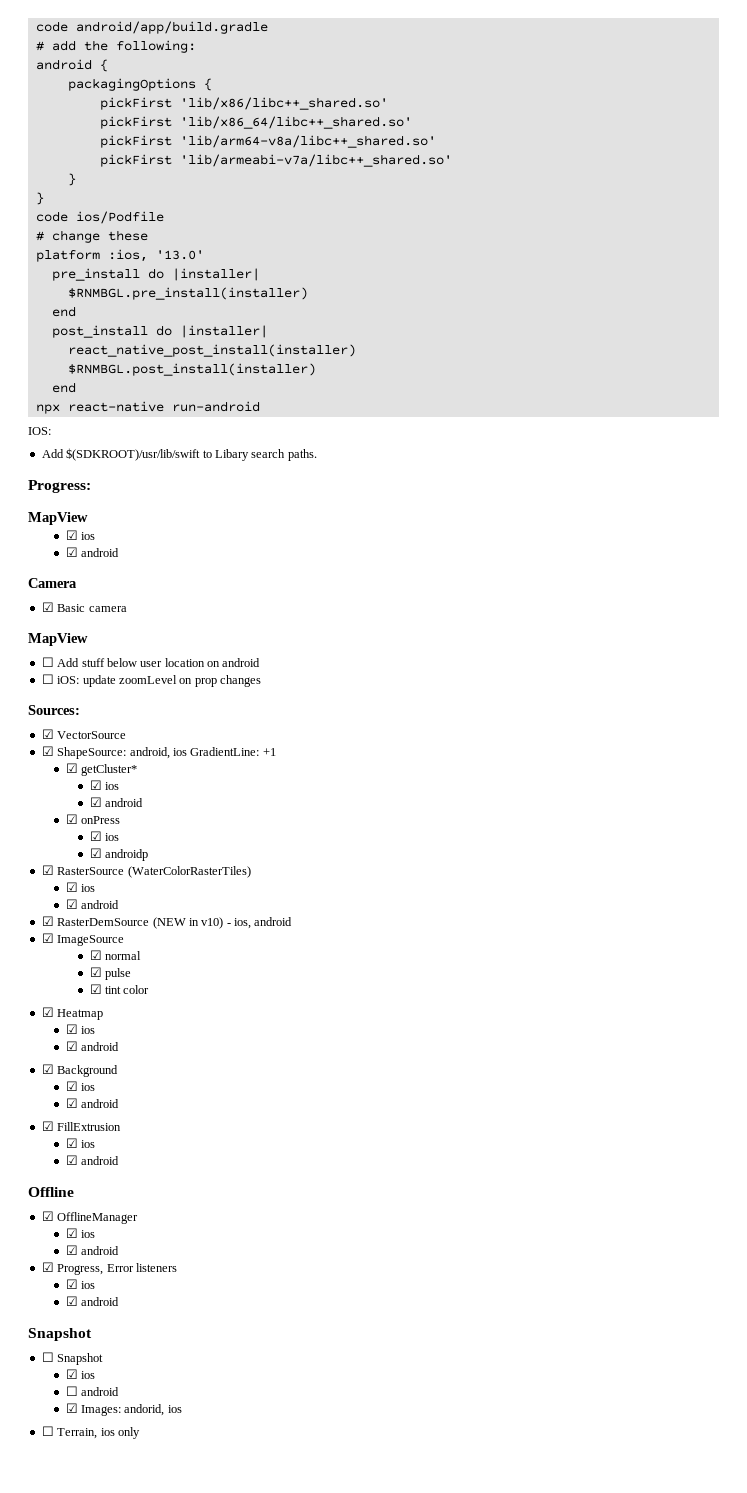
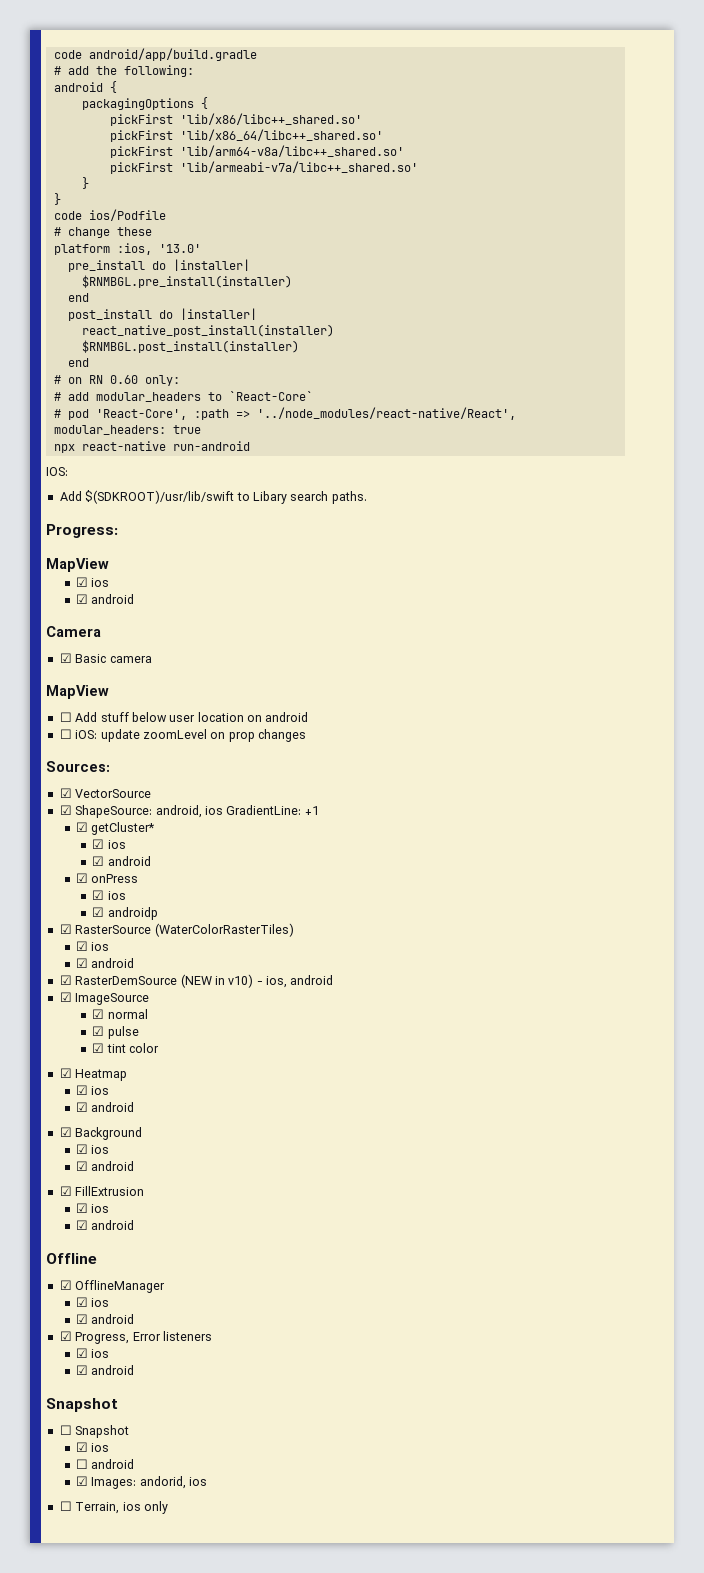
(76, 387) none -> [53,375,180,386] [53,391,313,402] [53,407,516,420] [53,425,201,435] // # on RN 0.60 only: // # add modular_headers to `React-Core` // # pod 'React-Core', :path => '../node_modules/react-native/React', modular_headers: true

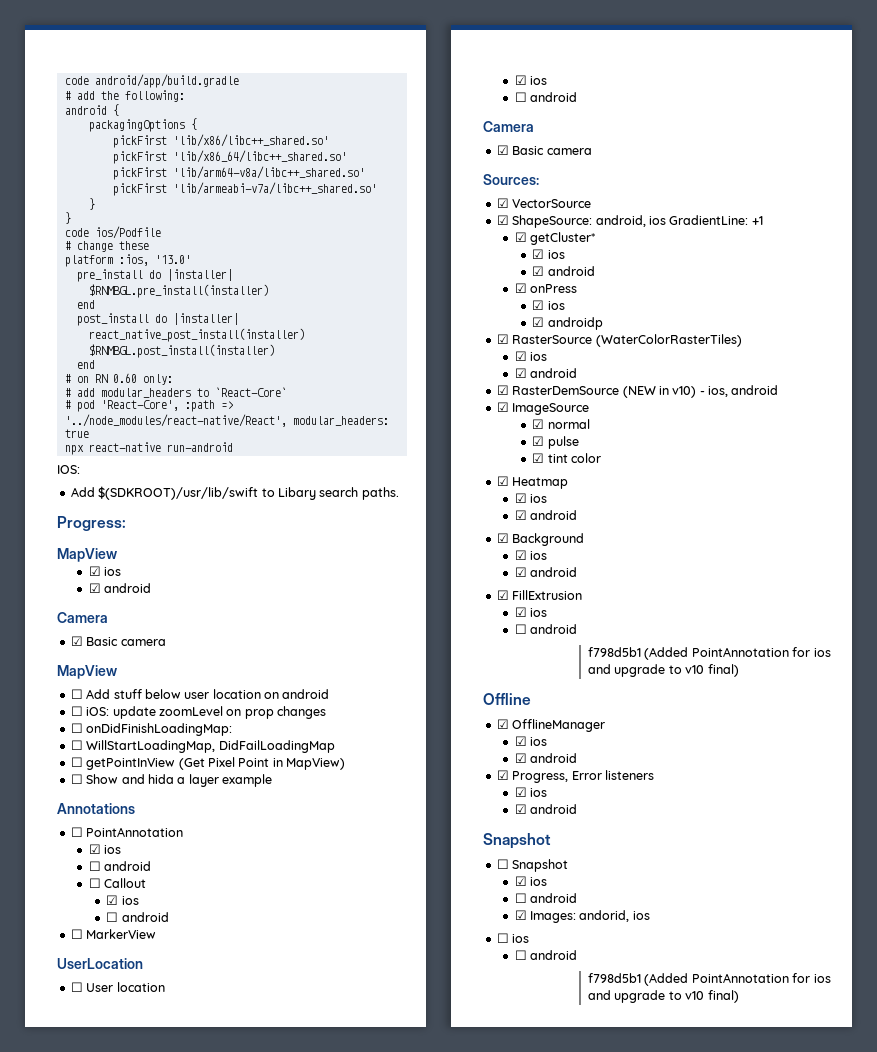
(306, 735) none -> [70,723,233,736] [70,740,335,753] [70,757,345,770] [70,774,272,787] [57,803,135,814] [70,827,184,837] [88,844,121,854] [88,861,151,871] [88,878,146,888] [106,895,139,905] [106,912,169,922] [70,929,157,939] [57,958,143,969] [70,982,165,992] [514,75,547,85] [514,92,577,102] [483,121,534,132] [496,145,592,155] // ☐ onDidFinishLoadingMap: // ☐ WillStartLoadingMap, DidFailLoadingMap // ☐ getPointInView (Get Pixel Point in MapView) // ☐ Show and hida a layer example // Annotations // ☐ PointAnnotation // ☑ ios // ☐ android // ☐ Callout // ☑ ios // ☐ android // ☐ MarkerView // UserLocation // ☐ User location // ☑ ios // ☐ android // Camera // ☑ Basic camera
[75,1220,135,1230] ☑ android -> [514,624,577,634] [588,647,831,660] [588,664,739,677] ☐ android // f798d5b1 (Added PointAnnotation for ios and upgrade to v10 final)
[75,1501,168,1514] Terrain, ios only -> [512,934,530,943] [514,950,577,960] [588,973,831,986] [588,990,739,1003] ios // ☐ android // f798d5b1 (Added PointAnnotation for ios and upgrade to v10 final)

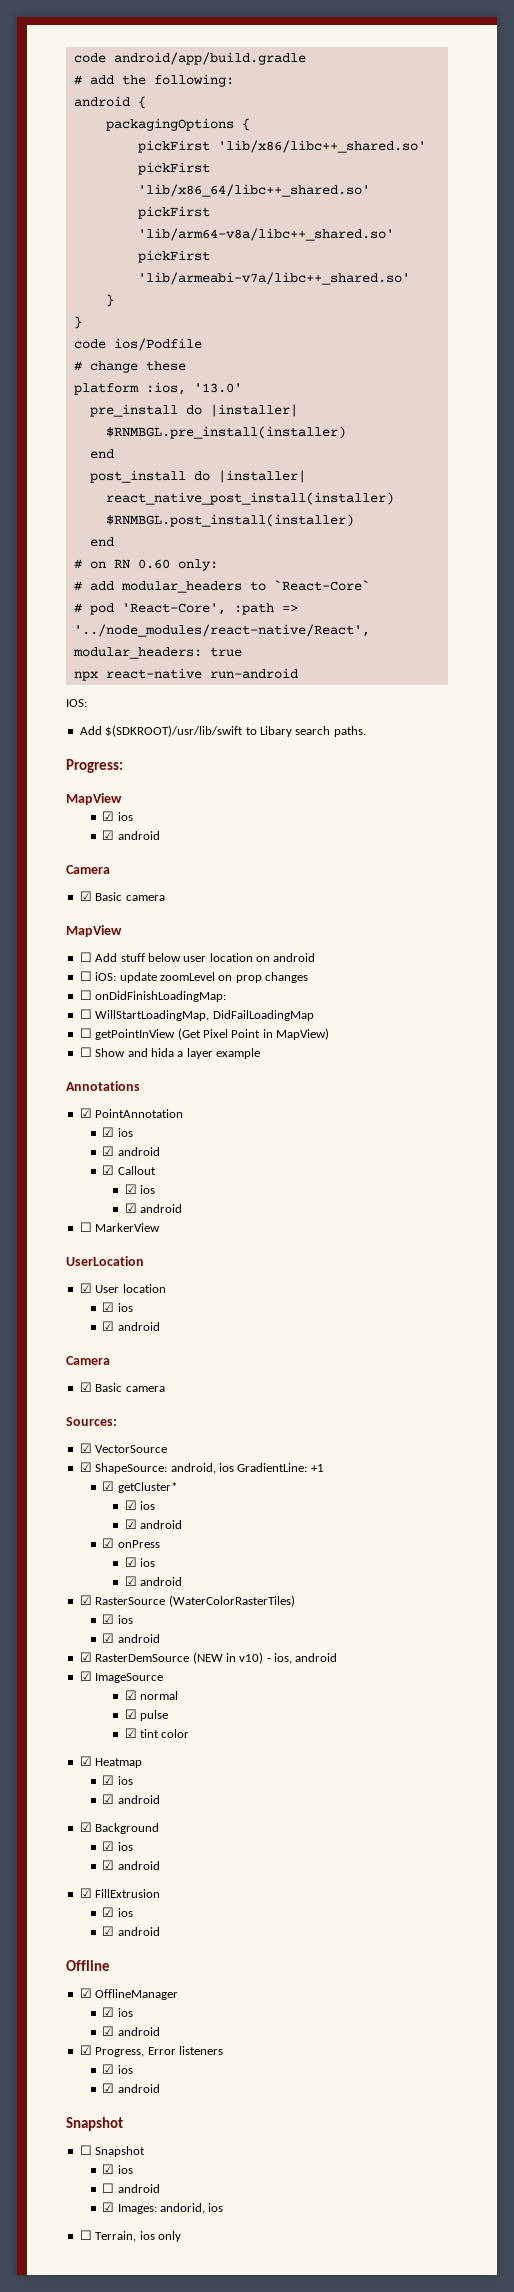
[70,827,83,837] ☐ -> [79,1108,92,1118] ☑
[88,861,151,871] [88,878,101,888] ☐ android // ☐ -> [102,1146,160,1156] [102,1165,115,1175] ☑ android // ☑
[106,912,119,922] ☐ -> [124,1203,137,1213] ☑
[70,982,83,992] ☐ -> [79,1283,92,1293] ☑
[514,92,527,102] ☐ -> [102,1321,115,1331] ☑
[547,317,603,330] androidp -> [140,1577,183,1586] android
[514,624,577,634] [588,647,831,660] [588,664,739,677] ☐ android // f798d5b1 (Added PointAnnotation for ios and upgrade to v10 final) -> [102,1926,160,1936] ☑ android
[512,934,530,943] [514,950,577,960] [588,973,831,986] [588,990,739,1003] ios // ☐ android // f798d5b1 (Added PointAnnotation for ios and upgrade to v10 final) -> [95,2231,181,2242] Terrain, ios only

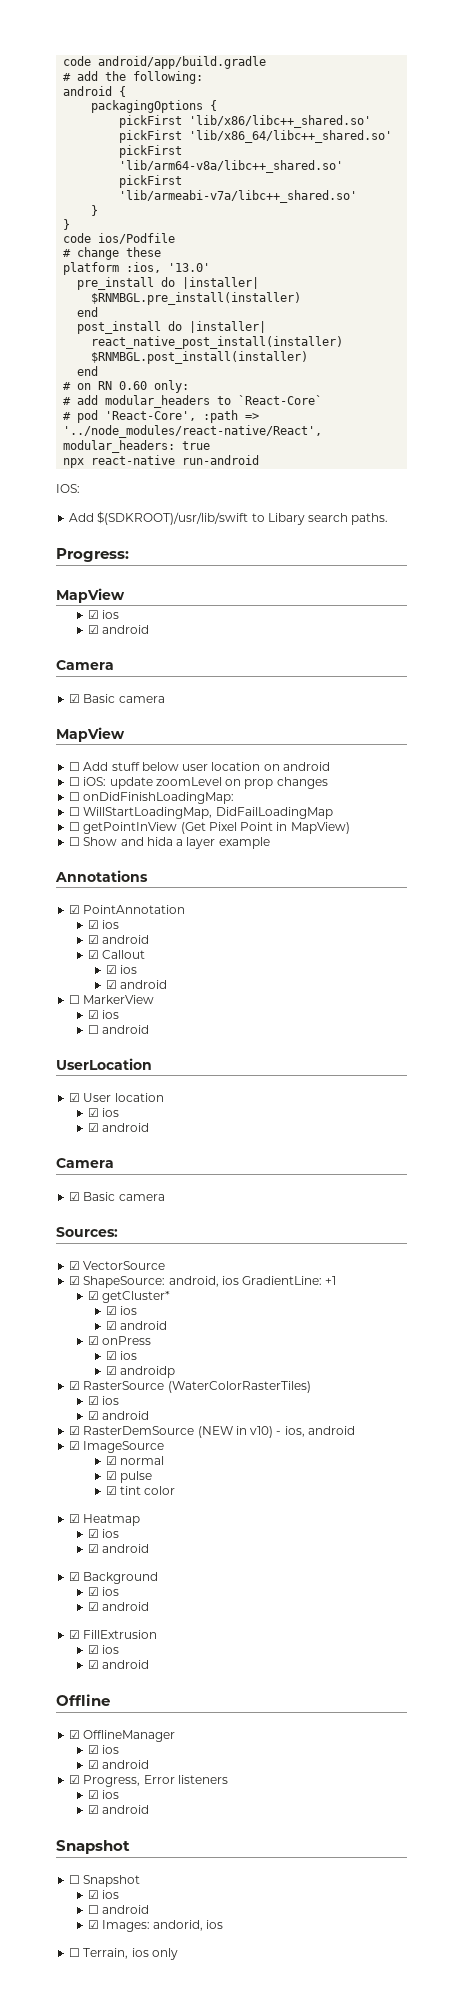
(161, 1227) none -> [87,1010,119,1019] [87,1025,149,1034] // ☑ ios // ☐ android
[140,1577,183,1586] android -> [120,1366,176,1378] androidp

